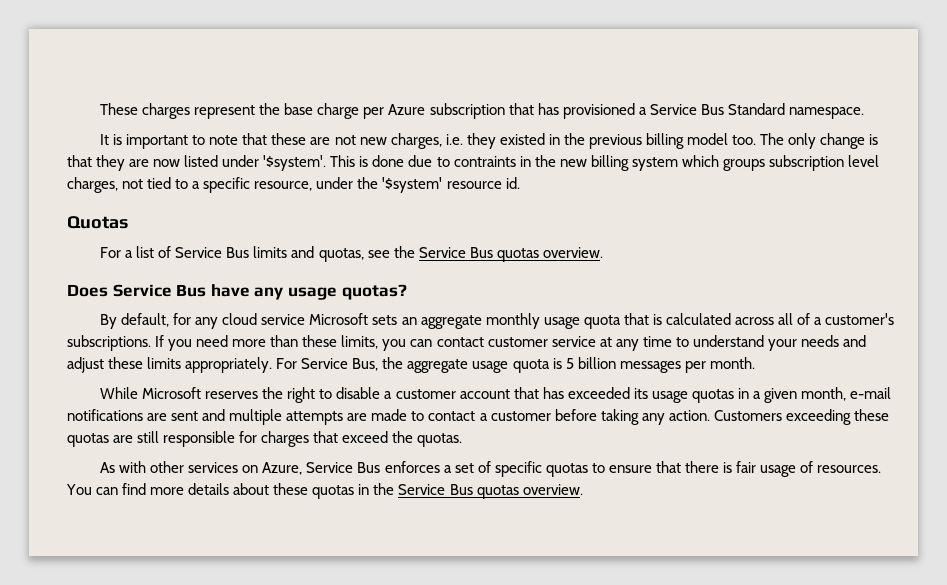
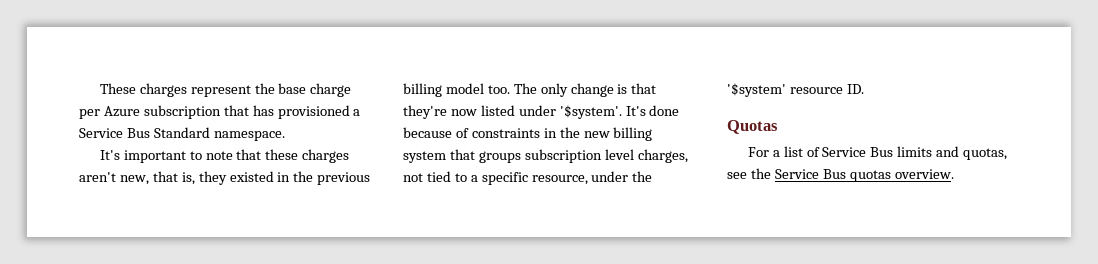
[100,134,123,145] It is -> [99,150,120,160] It's
[310,133,463,149] are not new charges, i.e. -> [302,149,350,163] [79,171,195,185] charges aren't new, that is,
[96,155,150,171] they are -> [403,105,447,119] they're
[330,155,516,167] This is done due to contraints -> [625,105,680,116] [403,127,540,138] It's done because of constraints
[681,155,719,167] which -> [449,149,475,160] that
[505,177,520,189] id. -> [846,84,864,94] ID.
[67,284,407,300] [100,313,895,329] [67,335,866,351] [67,357,755,373] [100,387,892,403] [67,409,889,425] [67,431,463,447] [100,461,882,477] [66,483,583,499] // Does Service Bus have any usage quotas? // By default, for any cloud service Microsoft sets an aggregate monthly usage quota that is calculated across all of a customer's subscriptions. If you need more than these limits, you can contact customer service at any time to understand your needs and adjust these limits appropriately. For Service Bus, the aggregate usage quota is 5 billion messages per month. // While Microsoft reserves the right to disable a customer account that has exceeded its usage quotas in a given month, e-mail notifications are sent and multiple attempts are made to contact a customer before taking any action. Customers exceeding these quotas are still responsible for charges that exceed the quotas. // As with other services on Azure, Service Bus enforces a set of specific quotas to ensure that there is fair usage of resources. You can find more details about these quotas in the Service Bus quotas overview. -> (954, 174) none

